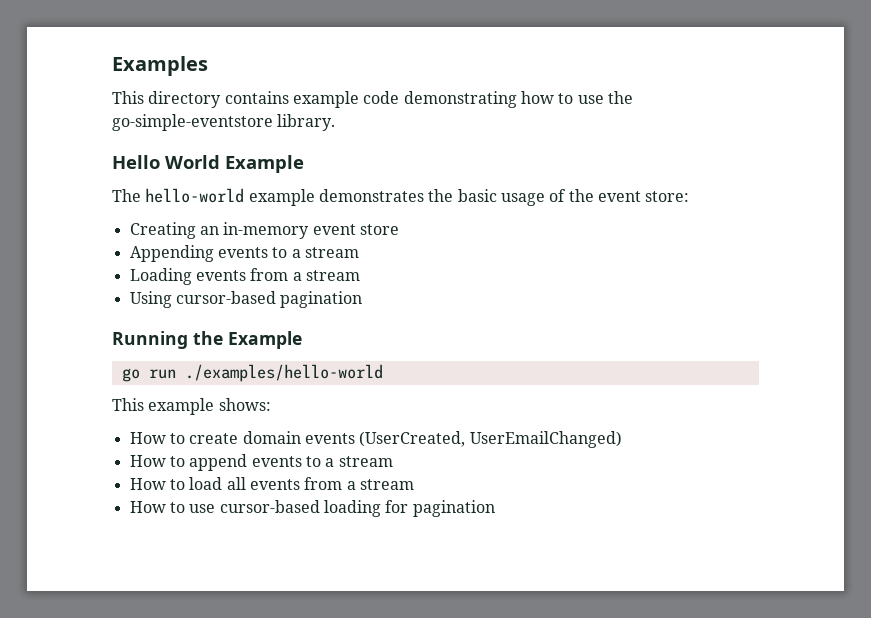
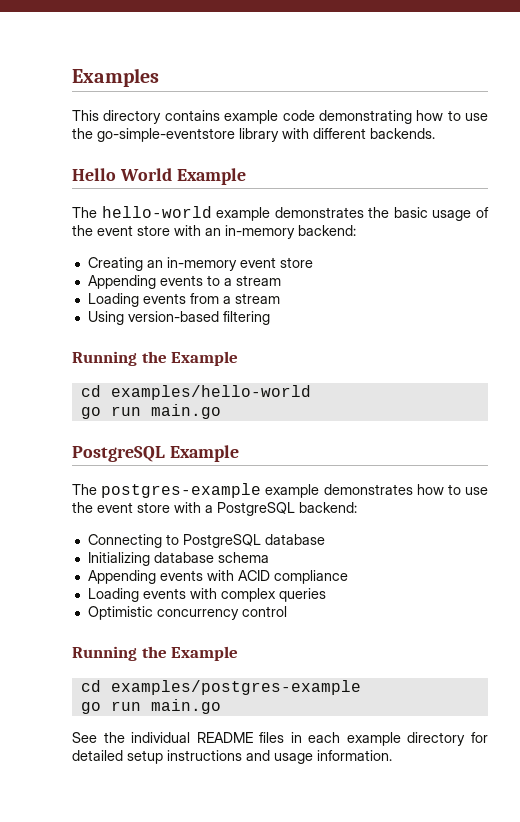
[277,114,336,131] library. -> [239,128,435,142] library with different backends.
[645,191,690,202] store: -> [137,225,356,239] store with an in-memory backend:
[175,291,363,308] [112,331,302,349] [121,364,383,382] [112,398,271,415] [129,431,622,448] [129,454,393,471] [129,477,414,490] [129,500,495,517] cursor-based pagination // Running the Example // go run ./examples/hello-world // This example shows: // How to create domain events (UserCreated, UserEmailChanged) // How to append events to a stream // How to load all events from a stream // How to use cursor-based loading for pagination -> [127,311,270,325] [72,351,239,366] [80,385,311,400] [80,404,221,419] [72,445,239,462] [72,483,489,498] [72,502,357,516] [87,534,325,548] [87,552,269,566] [87,570,348,584] [87,588,326,602] [87,606,287,620] [72,646,239,661] [80,680,361,695] [80,699,221,714] [72,732,488,746] [72,750,392,764] version-based filtering // Running the Example // cd examples/hello-world // go run main.go // PostgreSQL Example // The postgres-example example demonstrates how to use the event store with a PostgreSQL backend: // Connecting to PostgreSQL database // Initializing database schema // Appending events with ACID compliance // Loading events with complex queries // Optimistic concurrency control // Running the Example // cd examples/postgres-example // go run main.go // See the individual README files in each example directory for detailed setup instructions and usage information.

